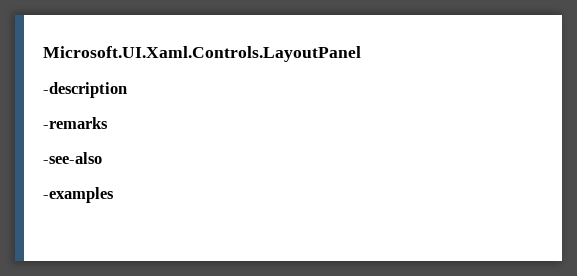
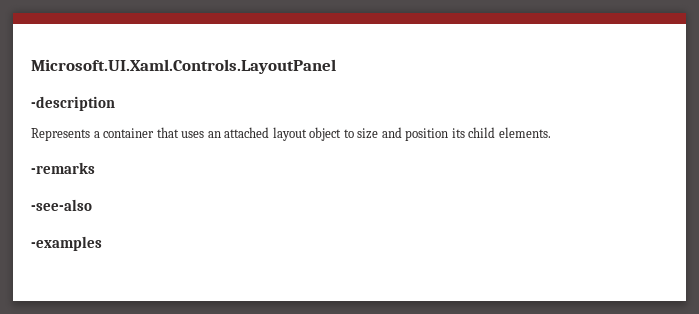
(127, 90) none -> [31,127,551,141] // Represents a container that uses an attached layout object to size and position its child elements.

